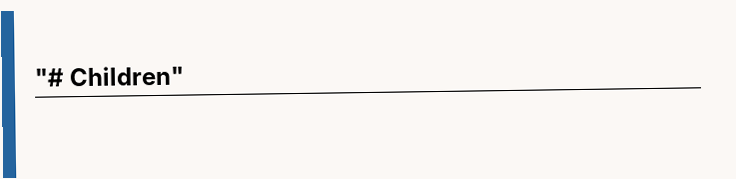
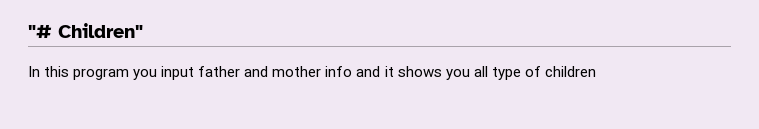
(185, 76) none -> [28,66,596,80] // In this program you input father and mother info and it shows you all type of children

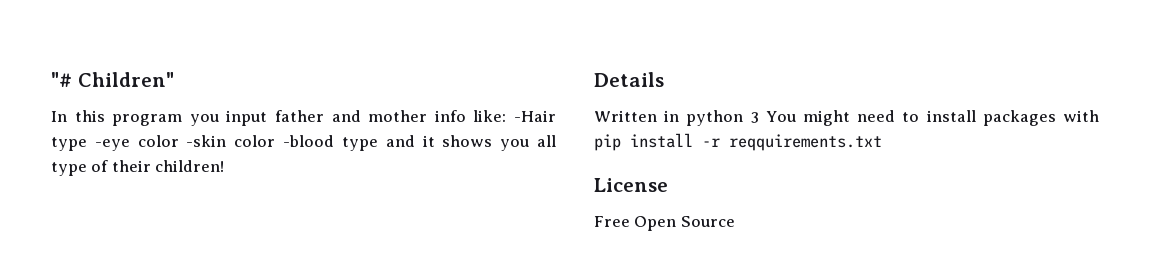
(353, 71) none -> [473,110,557,122] [51,135,378,151] like: -Hair type -eye color -skin color -blood type
[544,66,596,77] children -> [111,160,225,172] [594,72,664,87] [594,110,1099,126] [594,133,882,151] [594,178,668,192] [594,216,735,231] their children! // Details // Written in python 3 You might need to install packages with pip install -r reqquirements.txt // License // Free Open Source

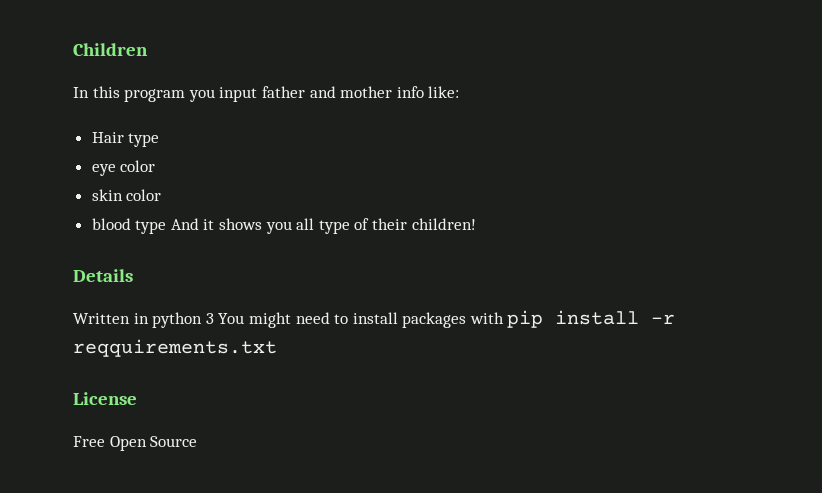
[51,72,174,87] "# Children" -> [73,43,148,56] Children
[514,110,557,122] [51,135,415,151] -Hair type -eye color -skin color -blood type and -> [91,132,160,147] [91,160,156,176] [91,189,162,201] [91,218,199,234] // Hair type // eye color // skin color // blood type And

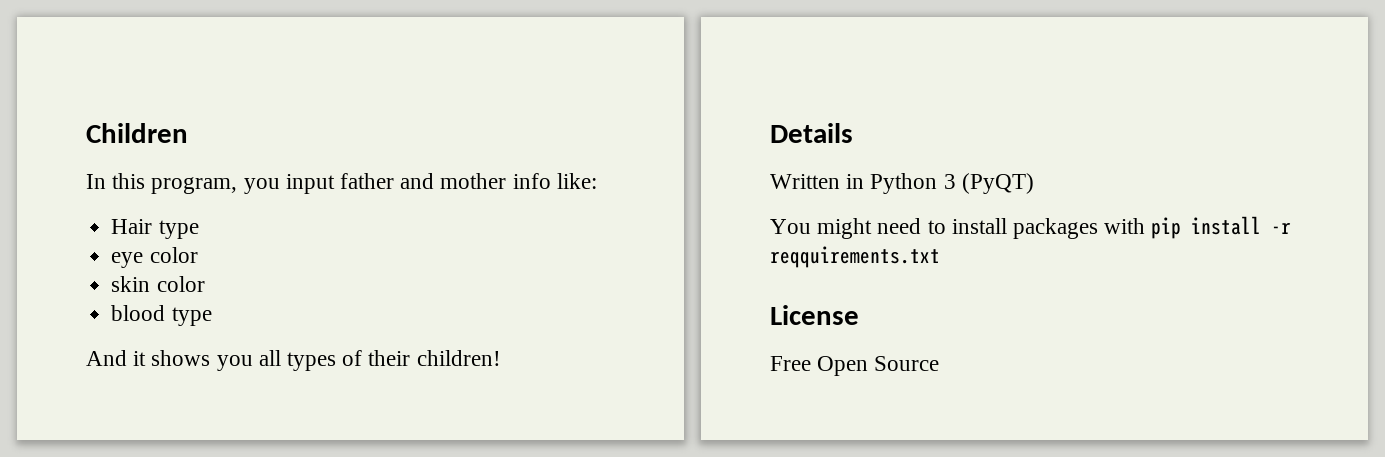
[124,89,186,102] program -> [151,177,238,194] program,
(167, 227) none -> (212, 316) //
[318,220,350,234] type -> [287,352,337,371] types
[152,312,214,328] python 3 -> [870,173,1034,194] Python 3 (PyQT) //

